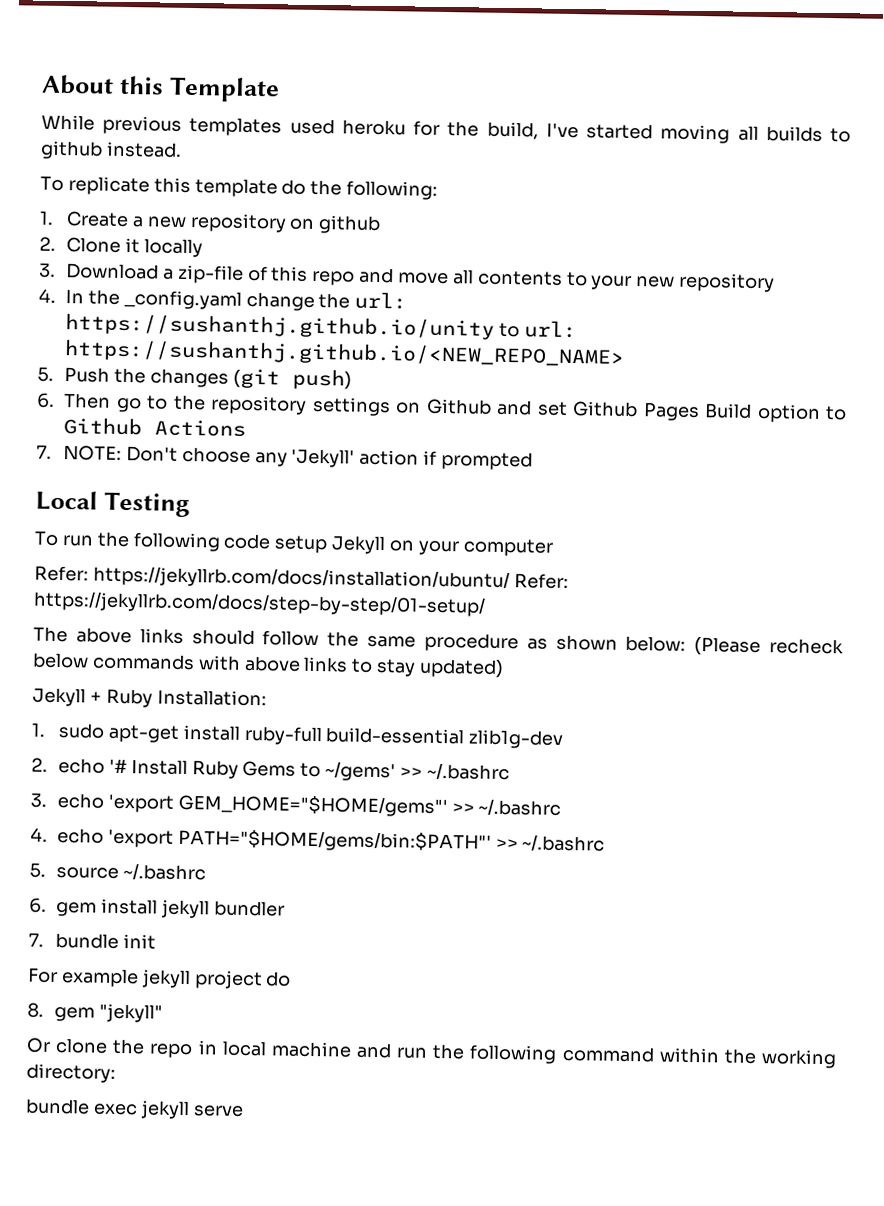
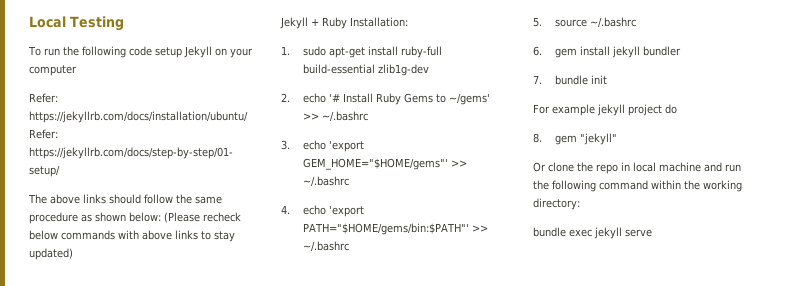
[41,74,280,103] [41,114,852,144] [40,140,182,160] [40,175,439,200] [39,210,382,234] [39,236,203,258] [39,262,776,293] [38,288,408,311] [64,313,577,340] [63,339,625,368] [37,366,352,390] [37,392,847,423] [62,417,246,437] [36,444,534,471] About this Template // While previous templates used heroku for the build, I've started moving all builds to github instead. // To replicate this template do the following: // 1. Create a new repository on github // 2. Clone it locally // 3. Download a zip-file of this repo and move all contents to your new repository // 4. In the _config.yaml change the url: https://sushanthj.github.io/unity to url: https://sushanthj.github.io/<NEW_REPO_NAME> // 5. Push the changes (git push) // 6. Then go to the repository settings on Github and set Github Pages Build option to Github Actions // 7. NOTE: Don't choose any 'Jekyll' action if prompted // -> (29, 22) none

